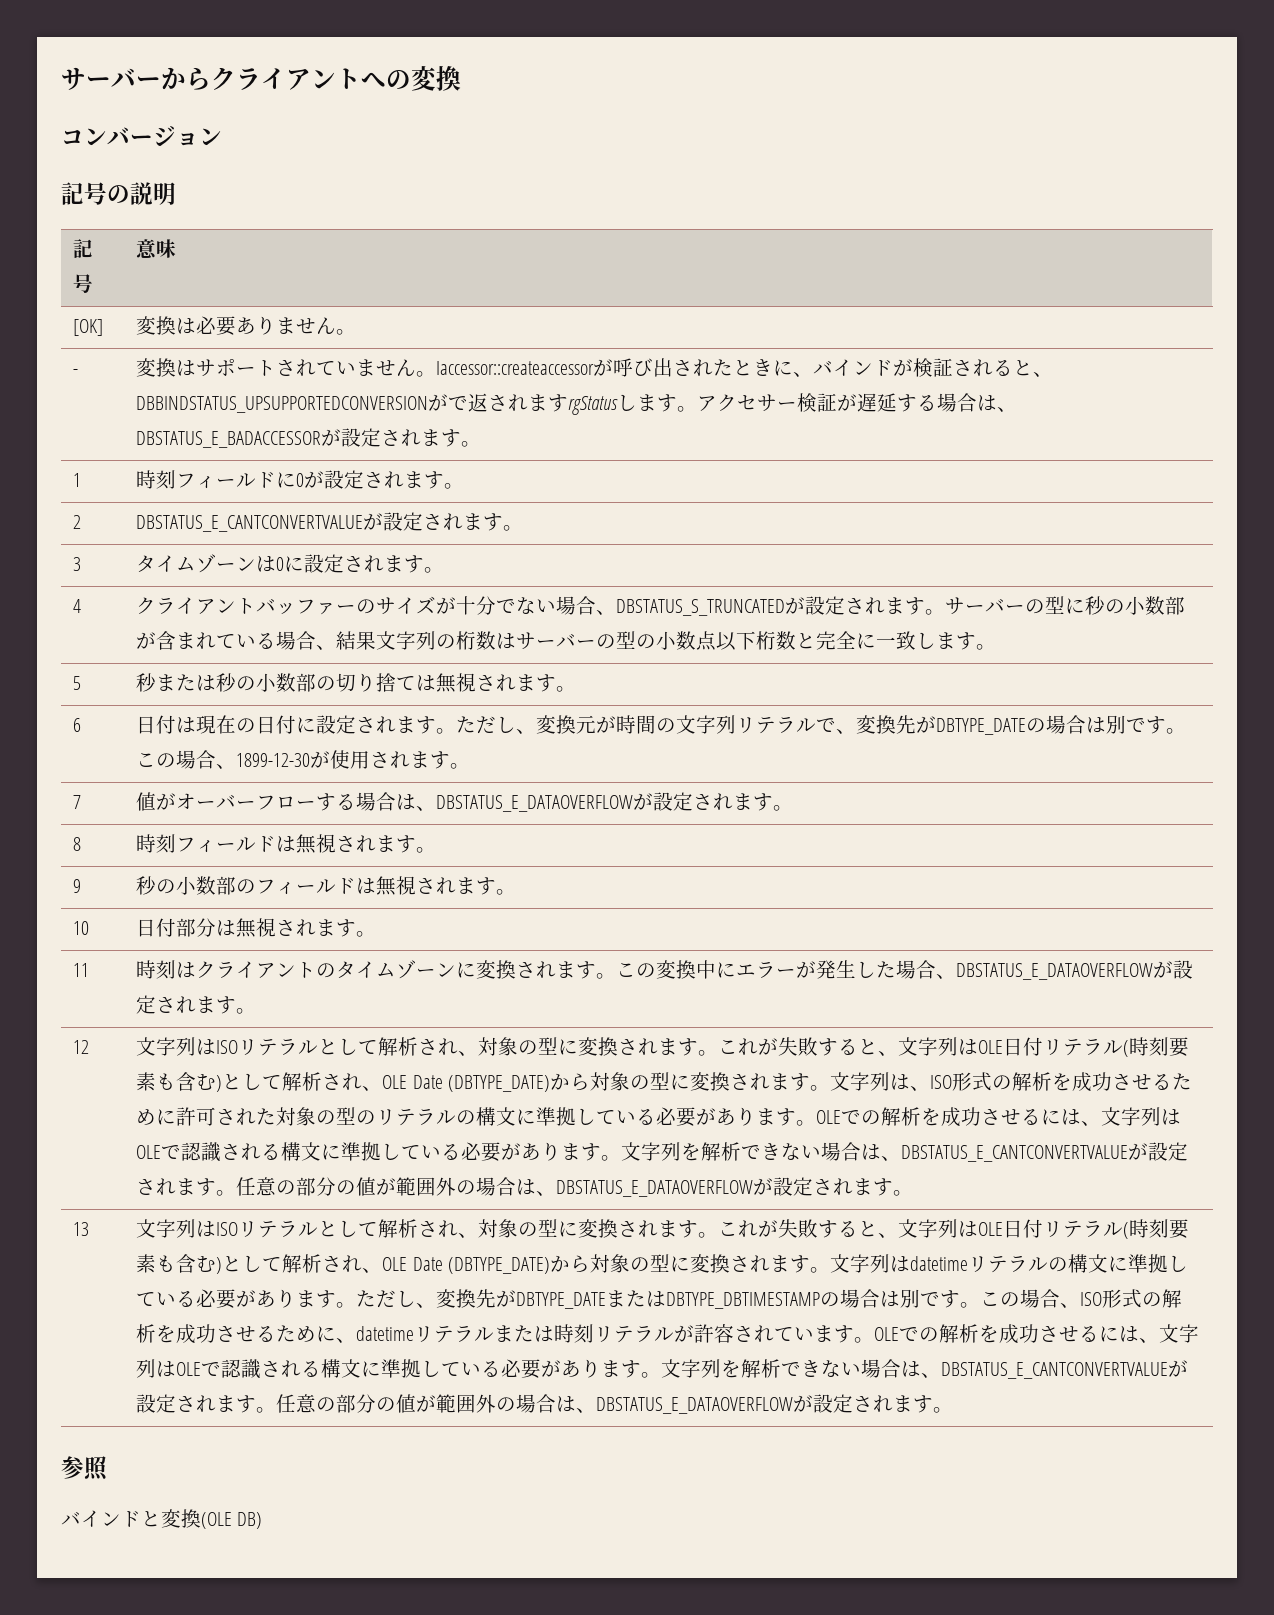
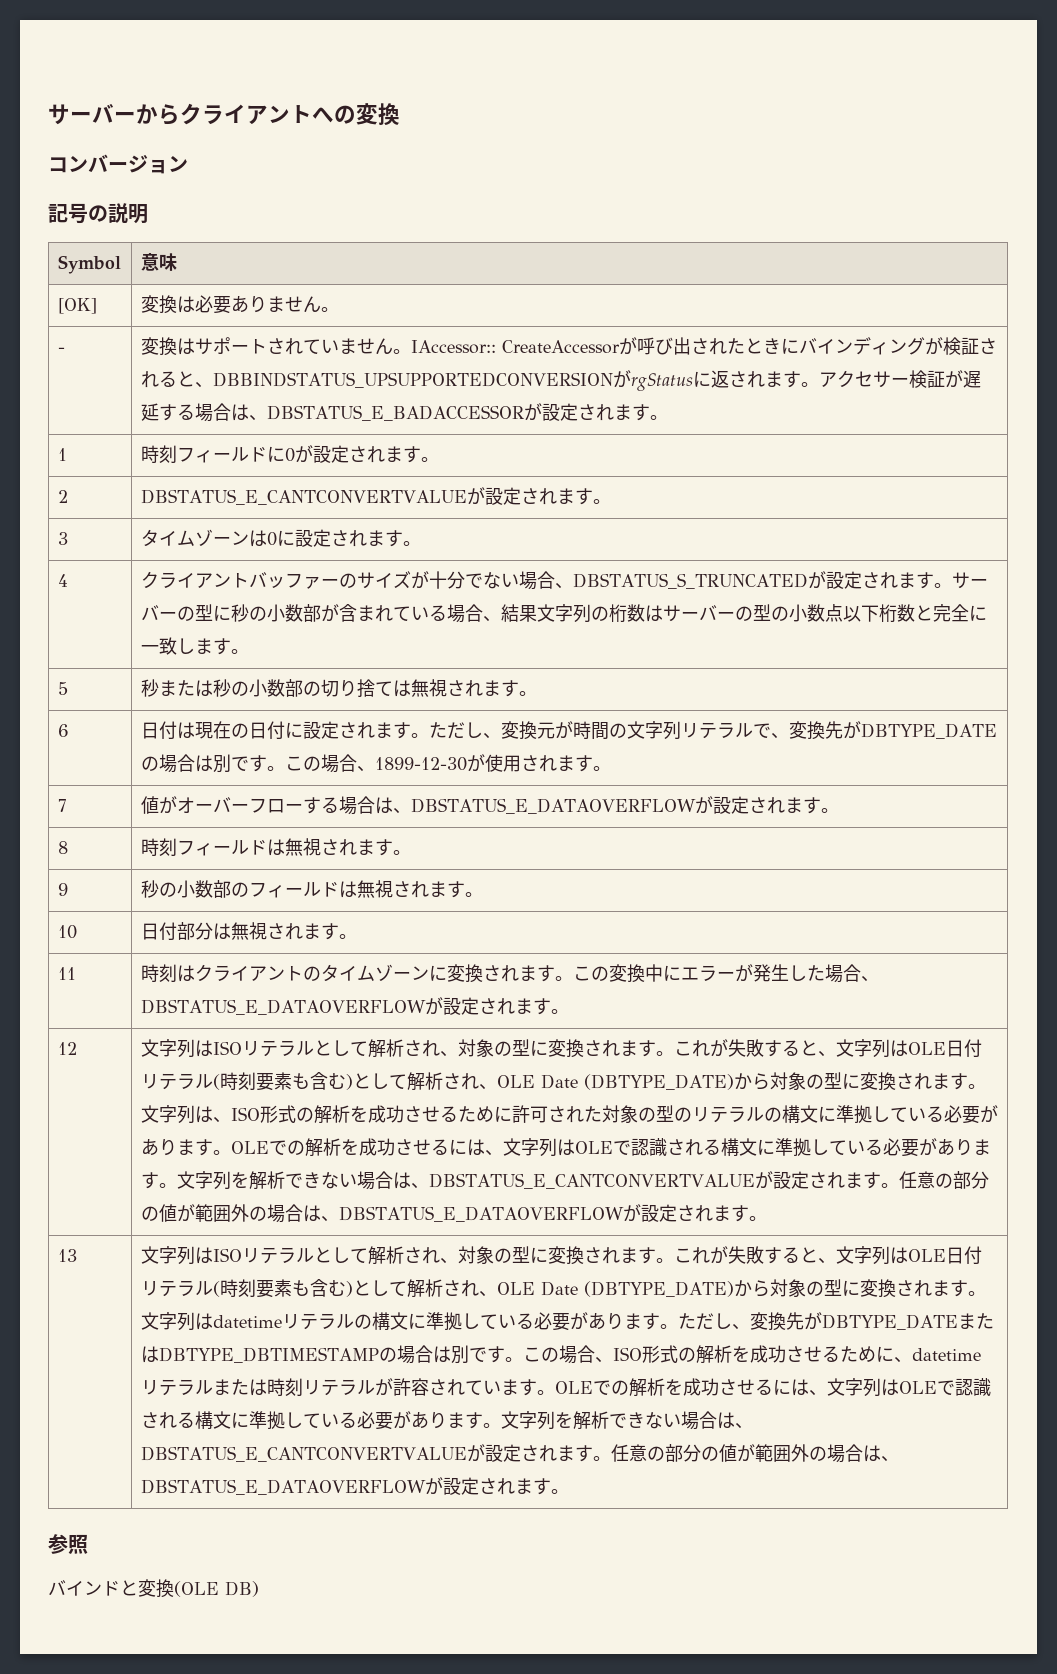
[73,239,94,258] [73,274,94,293] 記号 -> [57,255,121,274] Symbol
[436,361,595,375] Iaccessor::createaccessor -> [410,340,620,354] IAccessor:: CreateAccessor
[793,359,894,377] 、バインド -> [798,337,925,355] バインディング
[448,396,469,410] で -> [630,371,711,391] rgStatusに
[568,394,678,415] rgStatusします -> (801, 379) none

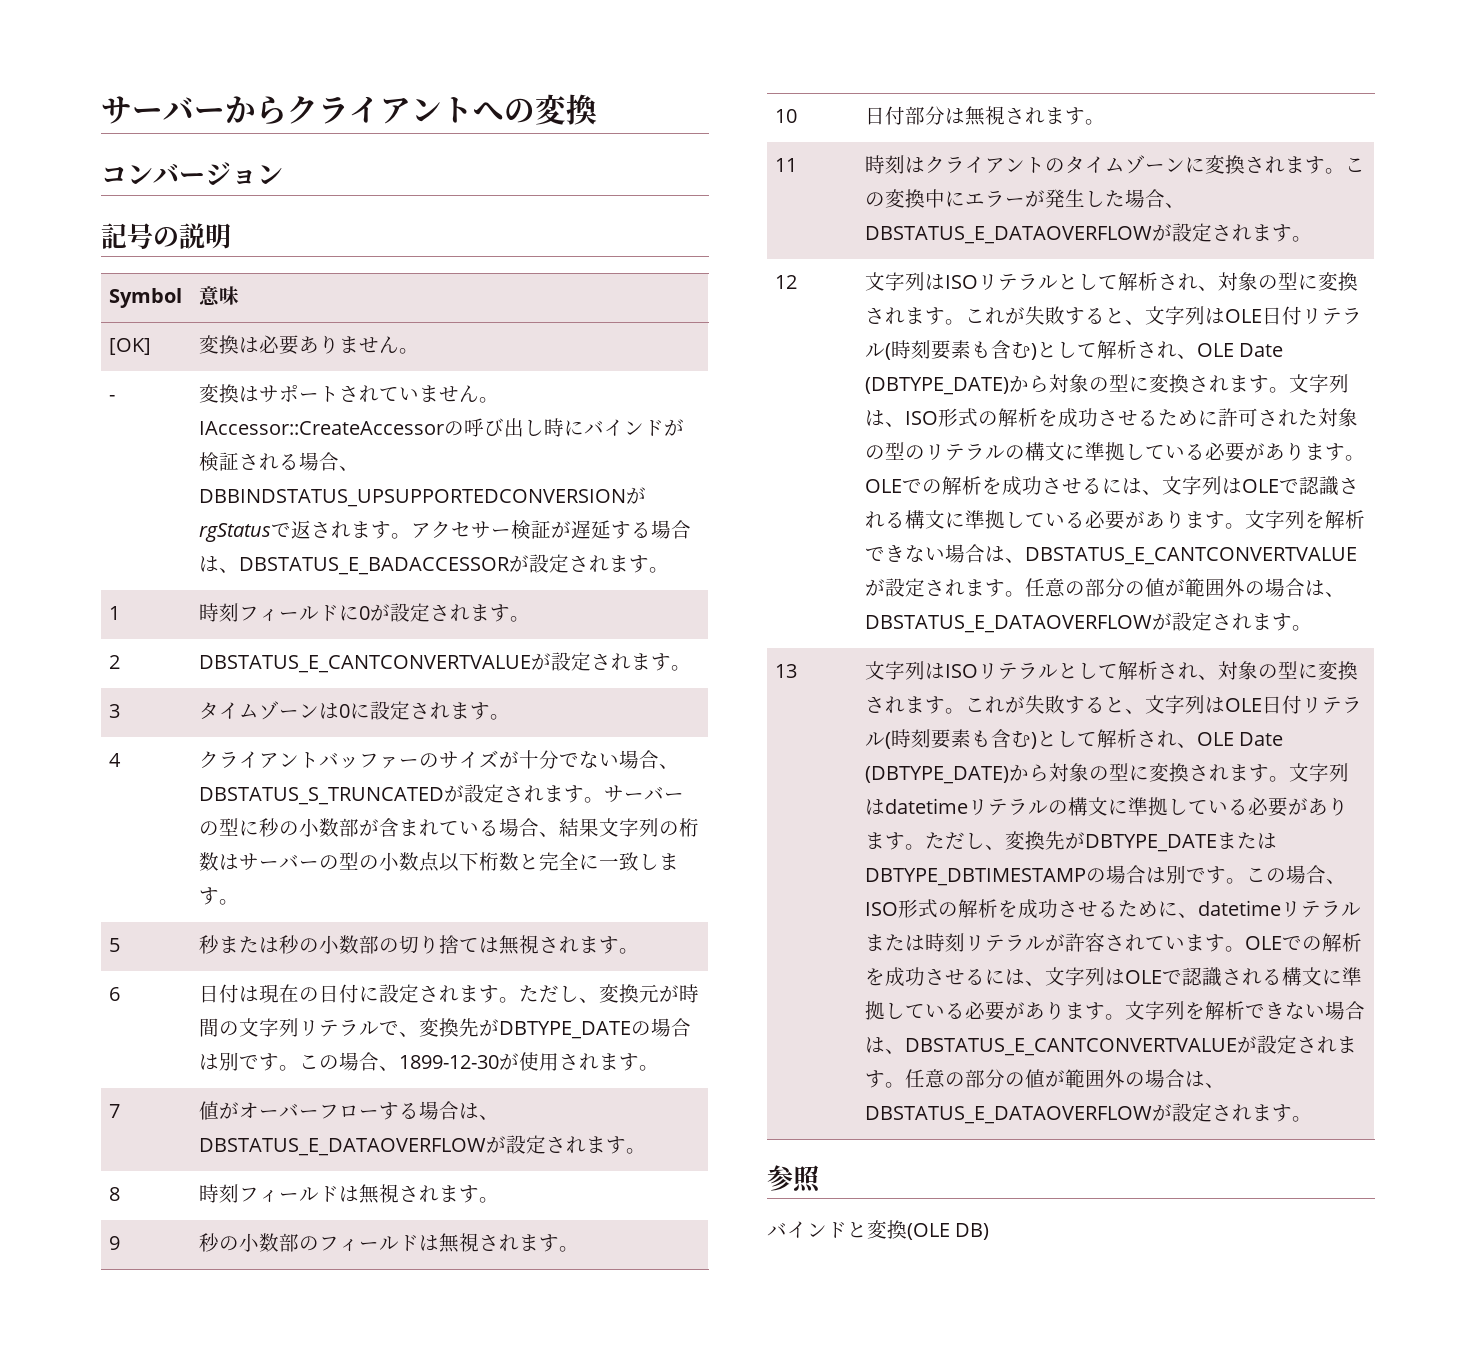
[410,337,925,355] IAccessor:: CreateAccessorが呼び出されたときにバインディング -> [199,418,665,437] IAccessor::CreateAccessorの呼び出し時にバインド
[176,371,195,387] と -> [299,452,340,471] 場合
[692,371,711,387] に -> [271,523,292,537] で

